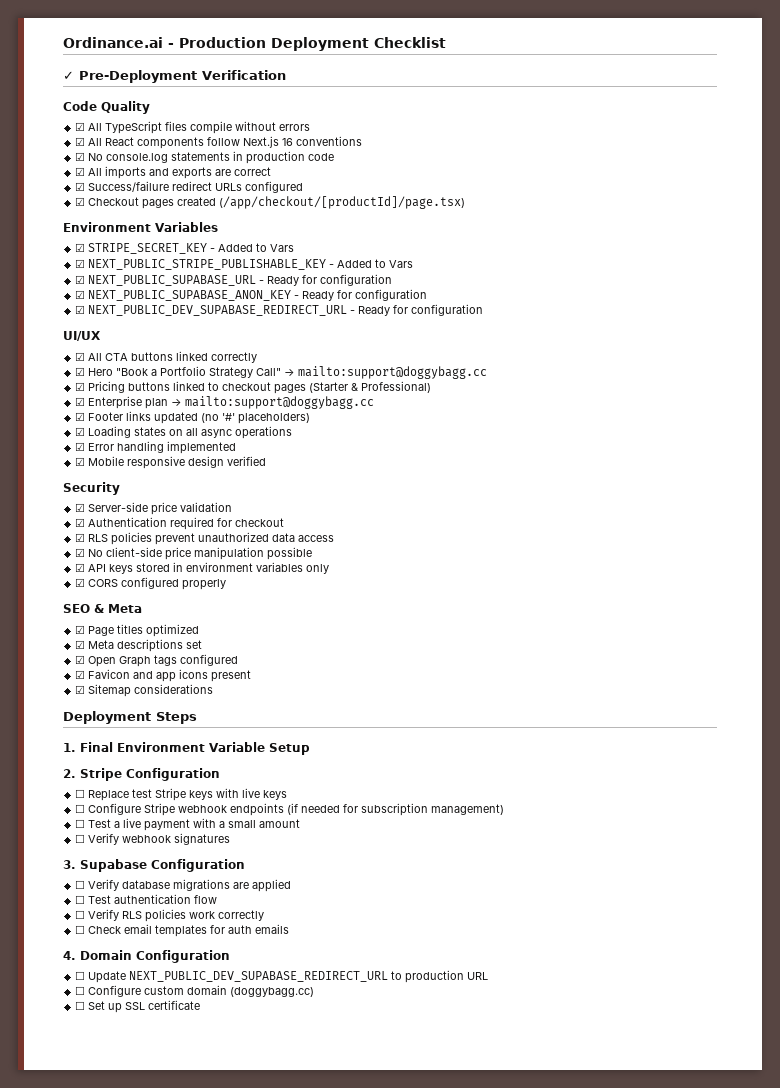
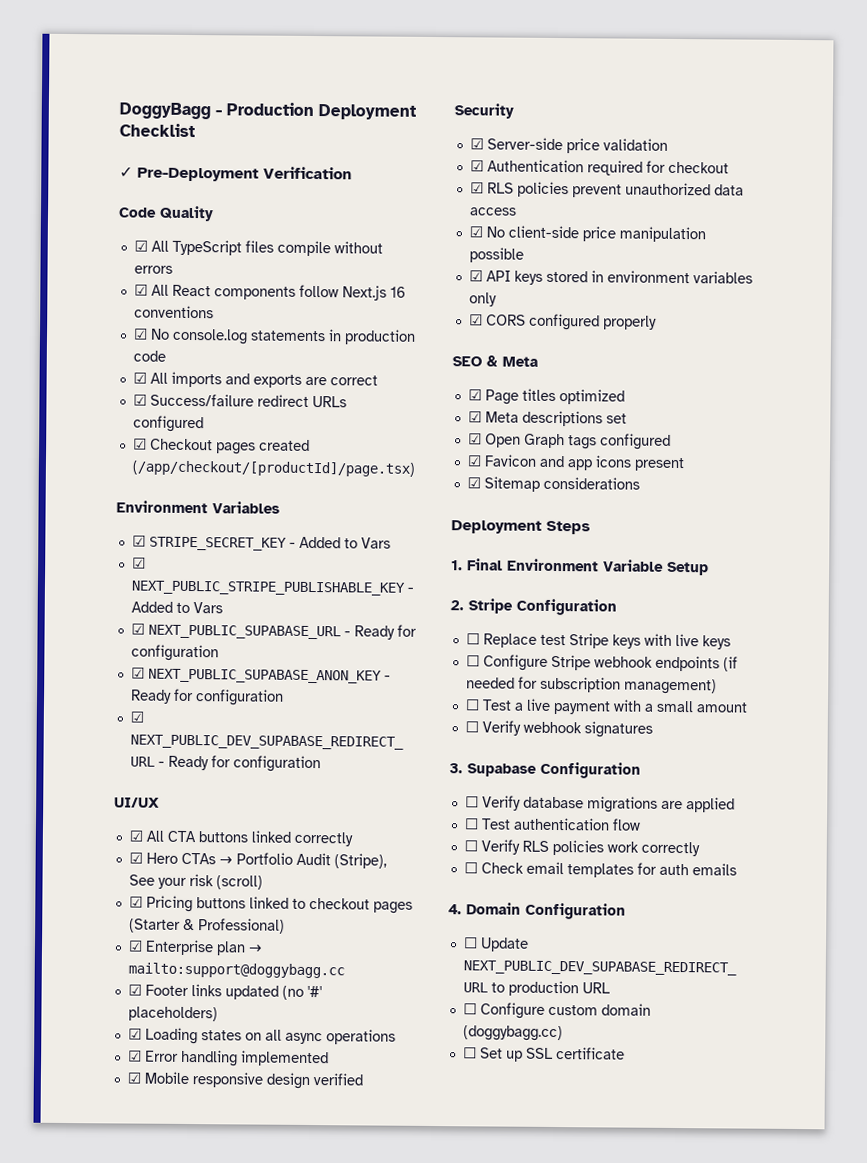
[63,37,163,48] Ordinance.ai -> [119,102,211,120] DoggyBagg
[116,366,488,379] "Book a Portfolio Strategy Call" → mailto:support@doggybagg.cc -> [180,852,387,869] [128,874,263,890] CTAs → Portfolio Audit (Stripe), See your risk (scroll)

